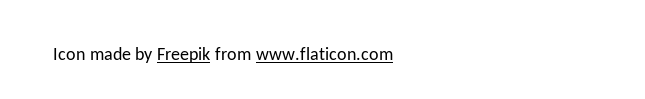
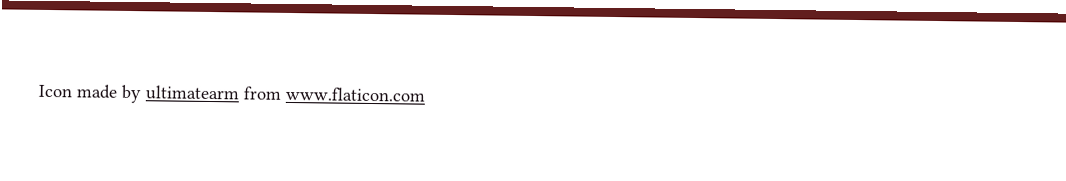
[157,47,211,63] Freepik -> [145,85,240,101] ultimatearm

